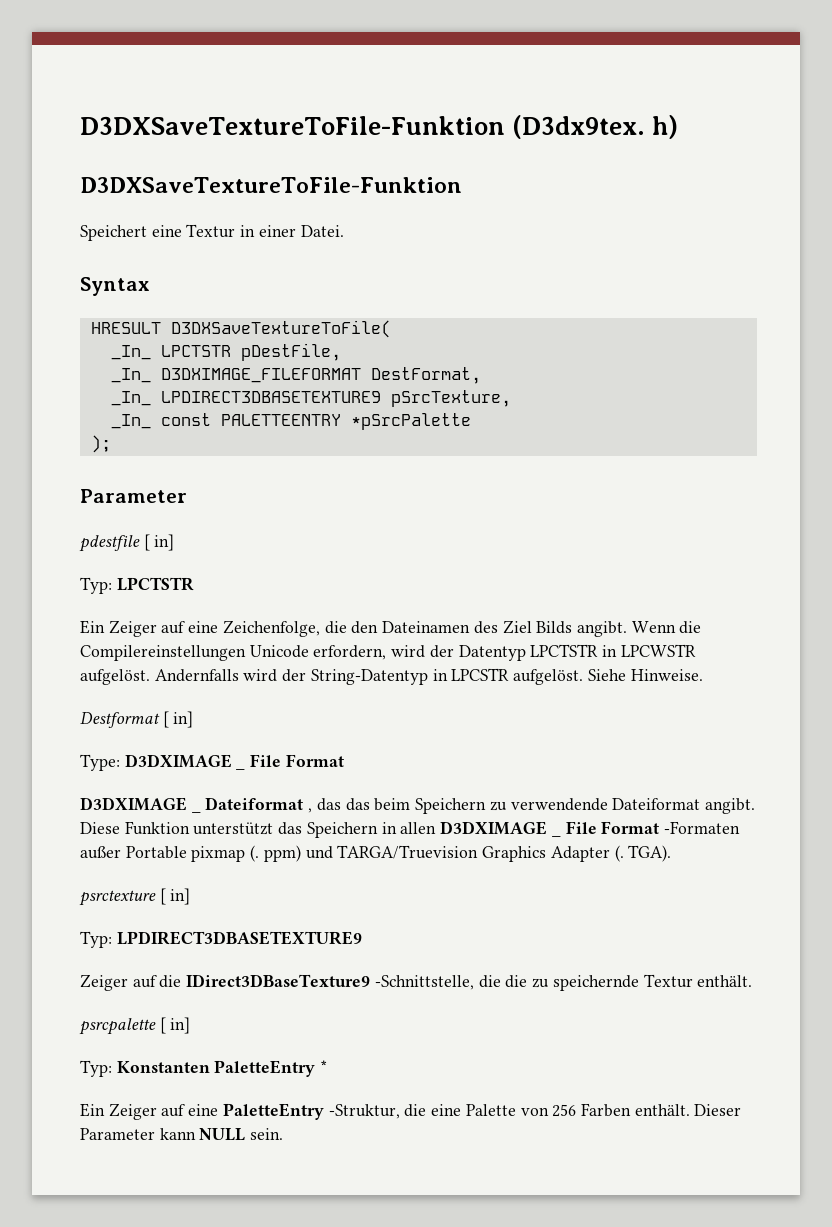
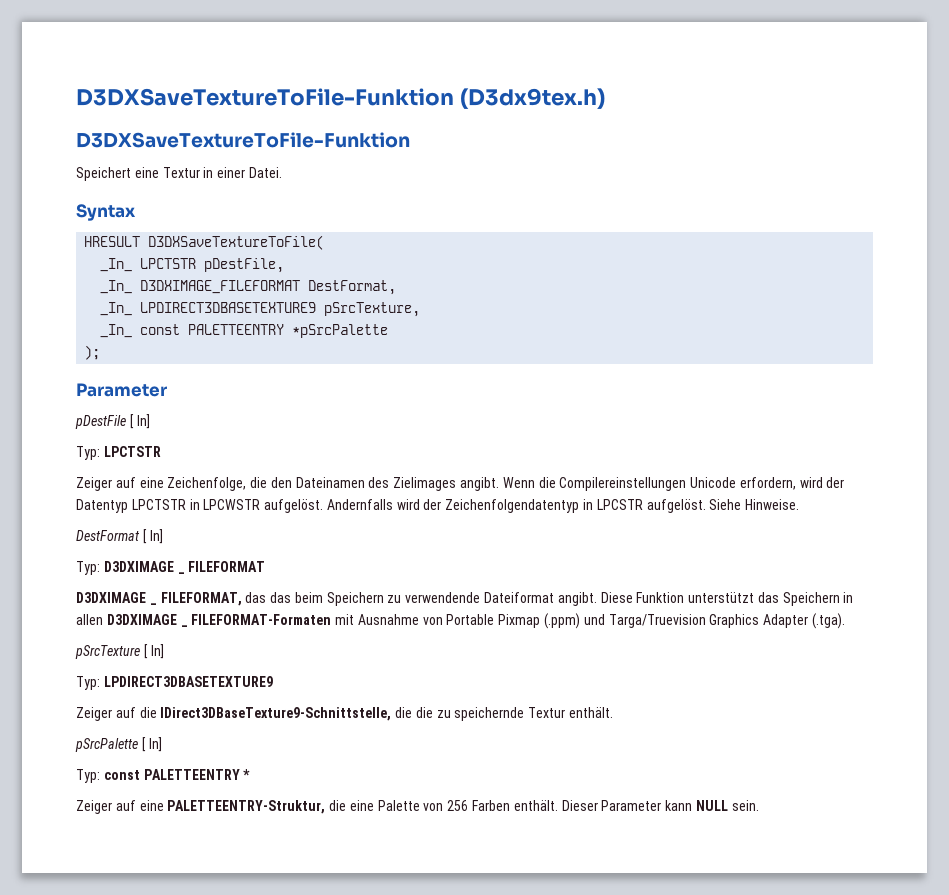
[80,115,678,139] D3DXSaveTextureToFile-Funktion (D3dx9tex. h) -> [76,88,605,109] D3DXSaveTextureToFile-Funktion (D3dx9tex.h)
[79,534,175,552] pdestfile [ in] -> [75,414,150,429] pDestFile [ In]
[80,620,105,634] Ein -> (161, 451) none
[502,620,573,634] Ziel Bilds -> [393,477,457,491] Zielimages
[310,669,428,685] String-Datentyp -> [445,499,580,513] Zeichenfolgendatentyp
[80,711,194,728] [80,754,246,771] [250,754,344,767] [80,797,201,813] [205,797,313,813] Destformat [ in] // Type: D3DXIMAGE _ File Format // D3DXIMAGE _ Dateiformat , -> [76,529,163,544] [76,561,174,575] [177,572,185,574] [188,561,266,572] [76,592,146,603] [149,592,242,606] DestFormat [ In] // Typ: D3DXIMAGE _ FILEFORMAT // D3DXIMAGE _ FILEFORMAT,
[565,821,740,834] [80,845,672,862] [79,888,191,906] File Format -Formaten außer Portable pixmap (. ppm) und TARGA/Truevision Graphics Adapter (. TGA). // psrctexture [ in] -> [191,613,845,629] [75,644,164,659] FILEFORMAT-Formaten mit Ausnahme von Portable Pixmap (.ppm) und Targa/Truevision Graphics Adapter (.tga). // pSrcTexture [ In]
[186,974,474,990] IDirect3DBaseTexture9 -Schnittstelle, -> [160,707,392,721] IDirect3DBaseTexture9-Schnittstelle,
[79,1017,191,1035] [80,1060,316,1077] psrcpalette [ in] // Typ: Konstanten PaletteEntry -> [75,737,162,752] [76,769,240,783] pSrcPalette [ In] // Typ: const PALETTEENTRY
[80,1103,400,1120] Ein Zeiger auf eine PaletteEntry -Struktur, -> [76,800,326,814] Zeiger auf eine PALETTEENTRY-Struktur,

